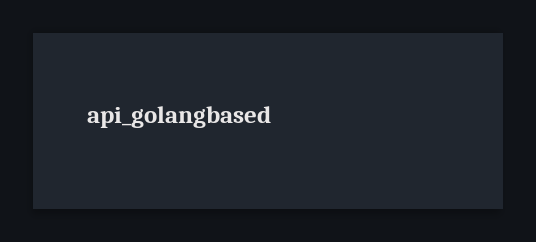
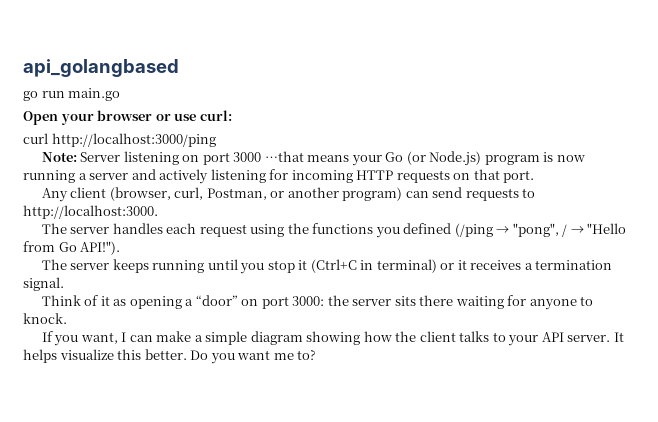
(271, 117) none -> [23,88,121,101] [23,110,232,125] [23,133,216,147] [41,151,585,166] [23,169,535,184] [41,187,536,202] [23,205,158,219] [41,223,627,238] [23,241,121,255] [41,259,613,274] [23,277,64,291] [41,295,594,310] [23,313,67,324] [41,331,624,346] [23,349,317,364] // go run main.go // Open your browser or use curl: // curl http://localhost:3000/ping // Note: Server listening on port 3000 …that means your Go (or Node.js) program is now running a server and actively listening for incoming HTTP requests on that port. // Any client (browser, curl, Postman, or another program) can send requests to http://localhost:3000. // The server handles each request using the functions you defined (/ping → "pong", / → "Hello from Go API!"). // The server keeps running until you stop it (Ctrl+C in terminal) or it receives a termination signal. // Think of it as opening a “door” on port 3000: the server sits there waiting for anyone to knock. // If you want, I can make a simple diagram showing how the client talks to your API server. It helps visualize this better. Do you want me to?

